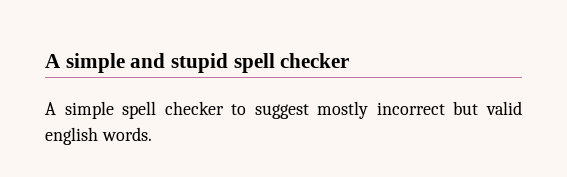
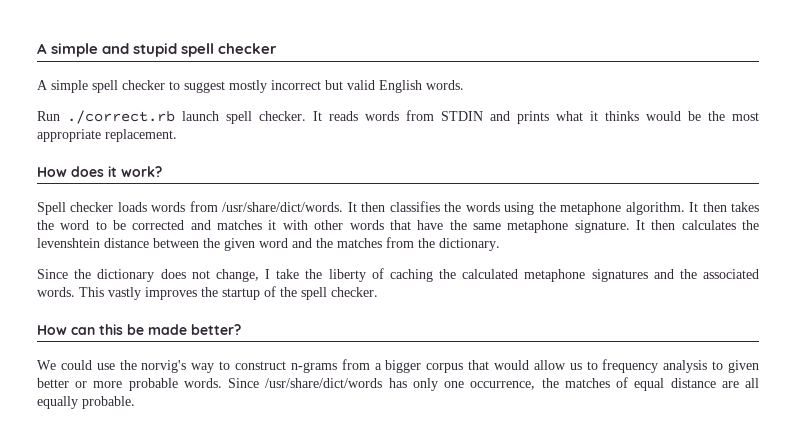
[45,127,152,145] english words. -> [379,80,464,93] [37,110,759,124] [37,129,177,142] [37,166,162,177] [37,201,760,215] [37,220,760,233] [37,237,500,251] [37,268,759,282] [37,286,378,300] [37,324,241,335] [37,359,759,373] [37,377,760,391] [37,396,135,409] English words. // Run ./correct.rb launch spell checker. It reads words from STDIN and prints what it thinks would be the most appropriate replacement. // How does it work? // Spell checker loads words from /usr/share/dict/words. It then classifies the words using the metaphone algorithm. It then takes the word to be corrected and matches it with other words that have the same metaphone signature. It then calculates the levenshtein distance between the given word and the matches from the dictionary. // Since the dictionary does not change, I take the liberty of caching the calculated metaphone signatures and the associated words. This vastly improves the startup of the spell checker. // How can this be made better? // We could use the norvig's way to construct n-grams from a bigger corpus that would allow us to frequency analysis to given better or more probable words. Since /usr/share/dict/words has only one occurrence, the matches of equal distance are all equally probable.

